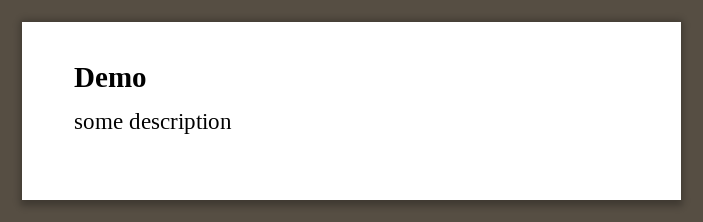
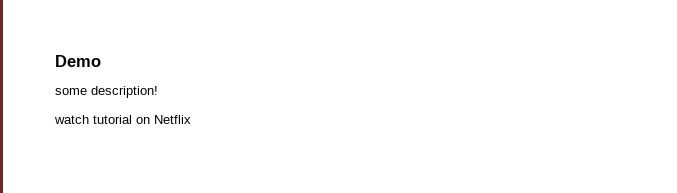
[129,113,233,134] description -> [91,86,158,98] [54,115,191,124] description! // watch tutorial on Netflix

